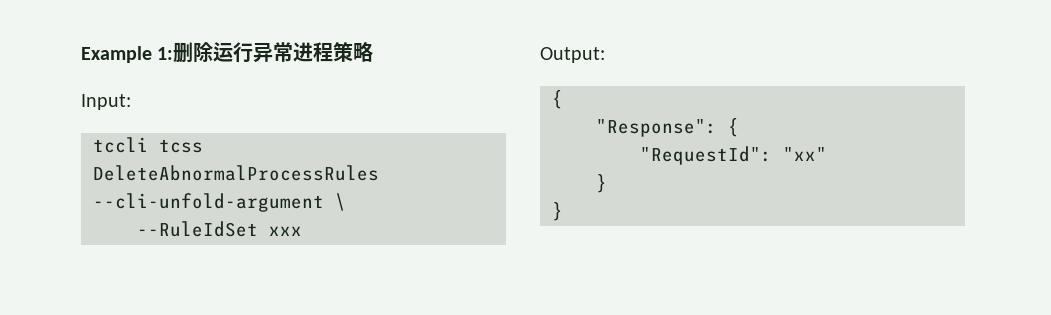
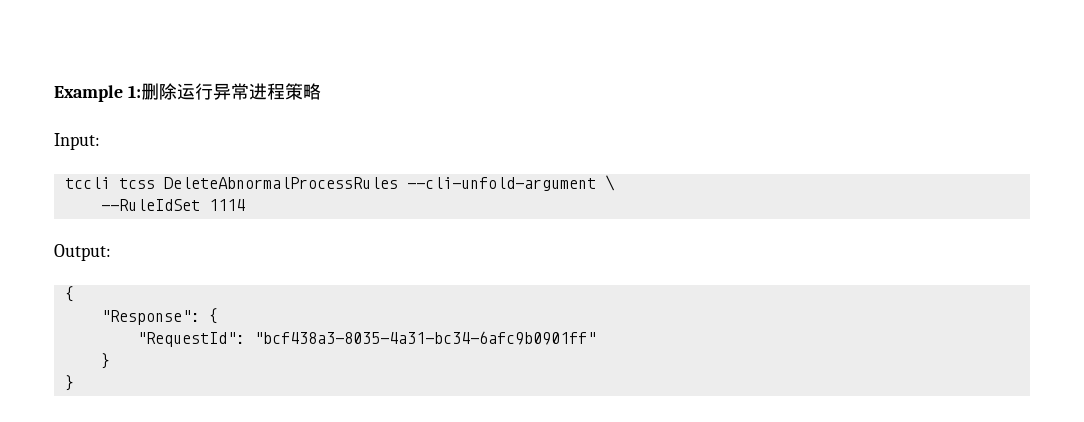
[269,226,302,236] xxx -> [208,199,245,211] 1114
[783,147,827,161] "xx" -> [253,331,596,345] "bcf438a3-8035-4a31-bc34-6afc9b0901ff"

